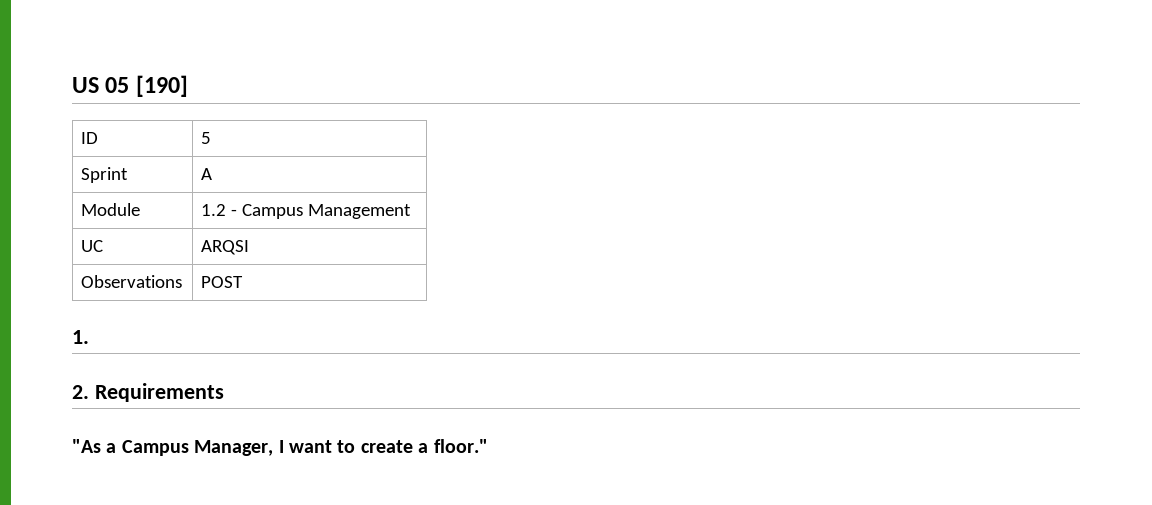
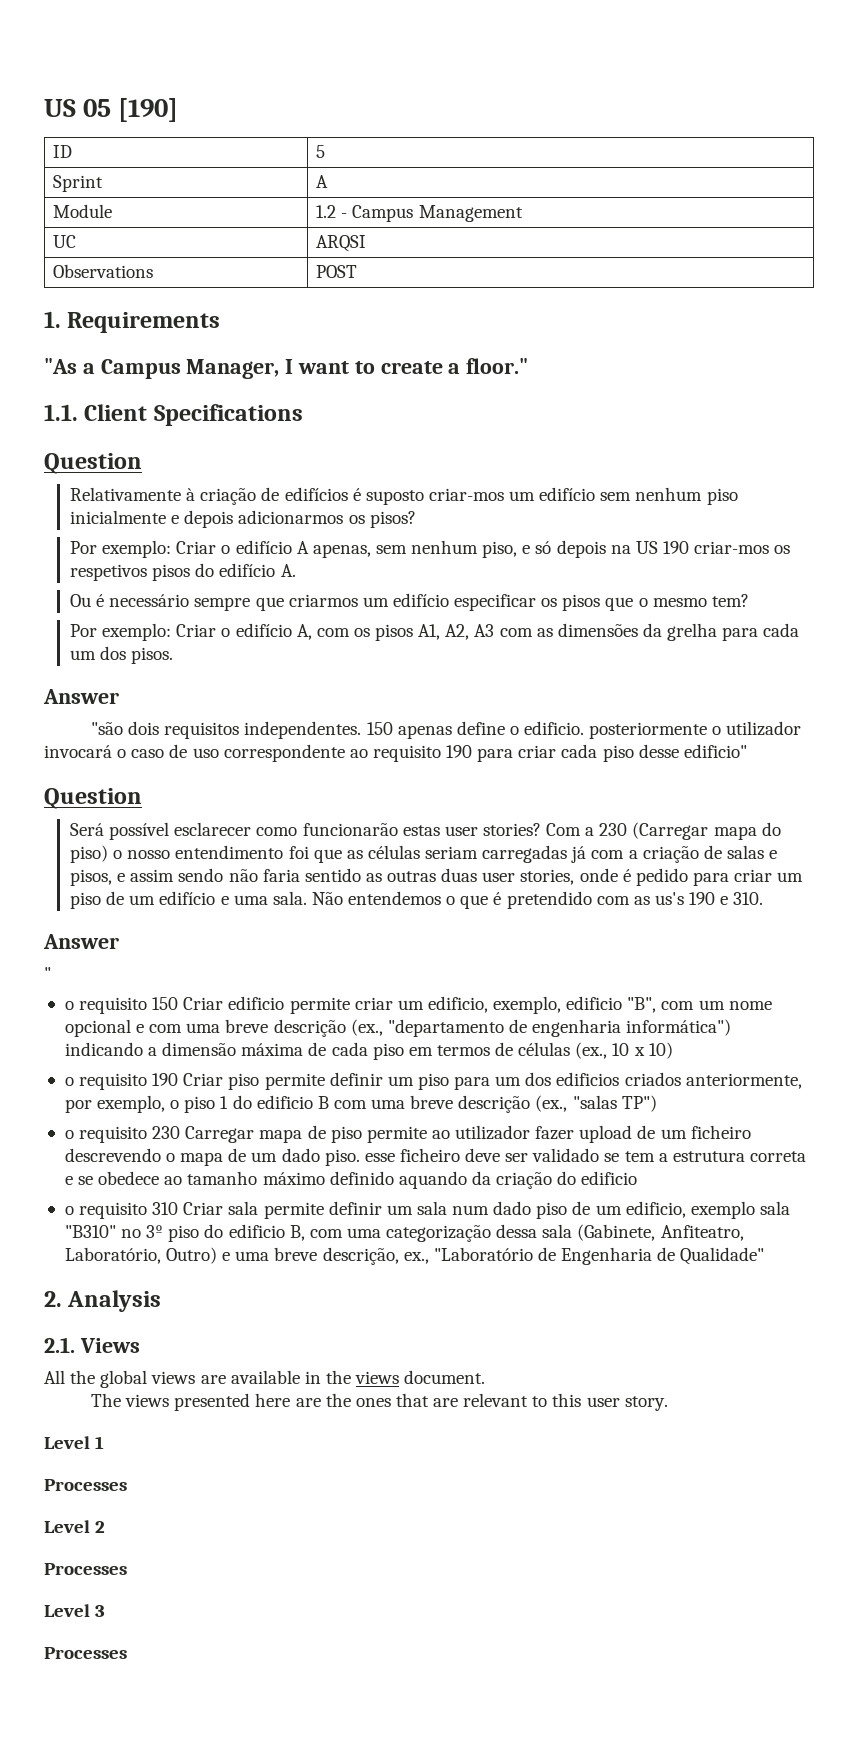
[72,385,89,399] // 2. -> (61, 319) none
(488, 446) none -> [44,404,303,426] [44,453,142,474] [70,487,738,505] [70,510,416,528] [70,540,791,558] [70,563,296,581] [70,593,749,611] [70,623,800,641] [70,646,174,664] [43,689,119,704] [90,721,802,739] [44,744,747,762] [44,788,142,809] [70,822,781,840] [70,845,778,863] [70,868,804,886] [70,891,764,909] [43,934,119,949] [44,967,51,980] [64,996,772,1014] [64,1019,732,1037] [64,1042,673,1060] [64,1072,802,1090] [64,1095,657,1113] [64,1125,751,1143] [64,1148,806,1166] [64,1171,638,1189] [64,1201,790,1219] [64,1224,744,1242] [64,1247,765,1265] [44,1290,162,1312] [44,1337,140,1353] [44,1370,486,1388] [90,1393,668,1411] [44,1436,105,1449] [44,1479,127,1491] [44,1520,106,1533] [44,1563,127,1575] [44,1604,106,1617] [44,1647,127,1659] // 1.1. Client Specifications // Question // Relativamente à criação de edifícios é suposto criar-mos um edifício sem nenhum piso inicialmente e depois adicionarmos os pisos? // Por exemplo: Criar o edifício A apenas, sem nenhum piso, e só depois na US 190 criar-mos os respetivos pisos do edifício A. // Ou é necessário sempre que criarmos um edifício especificar os pisos que o mesmo tem? // Por exemplo: Criar o edifício A, com os pisos A1, A2, A3 com as dimensões da grelha para cada um dos pisos. // Answer // "são dois requisitos independentes. 150 apenas define o edificio. posteriormente o utilizador invocará o caso de uso correspondente ao requisito 190 para criar cada piso desse edificio" // Question // Será possível esclarecer como funcionarão estas user stories? Com a 230 (Carregar mapa do piso) o nosso entendimento foi que as células seriam carregadas já com a criação de salas e pisos, e assim sendo não faria sentido as outras duas user stories, onde é pedido para criar um piso de um edifício e uma sala. Não entendemos o que é pretendido com as us's 190 e 310. // Answer // " // o requisito 150 Criar edificio permite criar um edificio, exemplo, edificio "B", com um nome opcional e com uma breve descrição (ex., "departamento de engenharia informática") indicando a dimensão máxima de cada piso em termos de células (ex., 10 x 10) // o requisito 190 Criar piso permite definir um piso para um dos edificios criados anteriormente, por exemplo, o piso 1 do edificio B com uma breve descrição (ex., "salas TP") // o requisito 230 Carregar mapa de piso permite ao utilizador fazer upload de um ficheiro descrevendo o mapa de um dado piso. esse ficheiro deve ser validado se tem a estrutura correta e se obedece ao tamanho máximo definido aquando da criação do edificio // o requisito 310 Criar sala permite definir um sala num dado piso de um edificio, exemplo sala "B310" no 3º piso do edificio B, com uma categorização dessa sala (Gabinete, Anfiteatro, Laboratório, Outro) e uma breve descrição, ex., "Laboratório de Engenharia de Qualidade" // 2. Analysis // 2.1. Views // All the global views are available in the views document. // The views presented here are the ones that are relevant to this user story. // Level 1 // Processes // Level 2 // Processes // Level 3 // Processes

